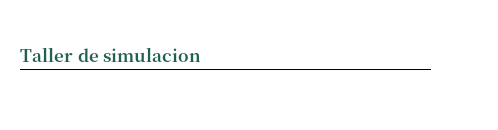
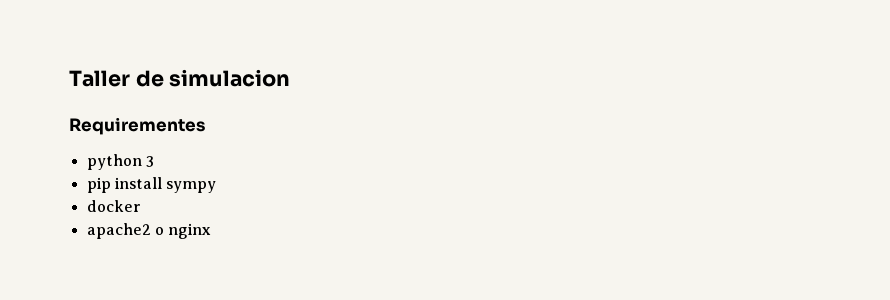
(202, 54) none -> [69,117,205,135] [86,154,154,170] [86,177,217,193] [86,200,141,212] [86,223,212,239] // Requirementes // python 3 // pip install sympy // docker // apache2 o nginx

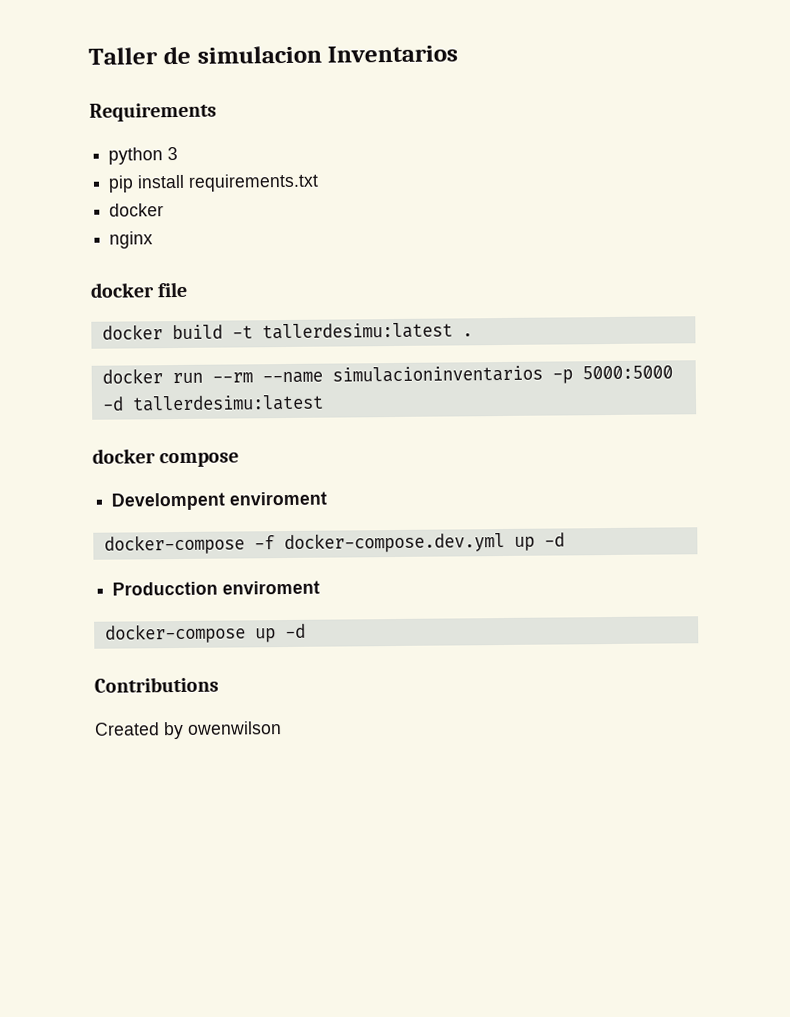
[69,117,205,135] // Requirementes -> [327,45,459,63] [89,102,217,122] Inventarios // Requirements
[166,181,217,193] sympy -> [188,173,320,192] requirements.txt
[86,223,164,239] apache2 o -> (165, 210) none
(212, 231) none -> [90,281,189,298] [101,322,473,340] [101,365,673,384] [101,394,324,412] [92,448,240,468] [111,491,328,511] [103,531,565,555] [112,580,321,596] [104,623,306,644] [94,676,219,693] [94,721,282,740] // docker file // docker build -t tallerdesimu:latest . // docker run --rm --name simulacioninventarios -p 5000:5000 -d tallerdesimu:latest // docker compose // Develompent enviroment // docker-compose -f docker-compose.dev.yml up -d // Producction enviroment // docker-compose up -d // Contributions // Created by owenwilson

